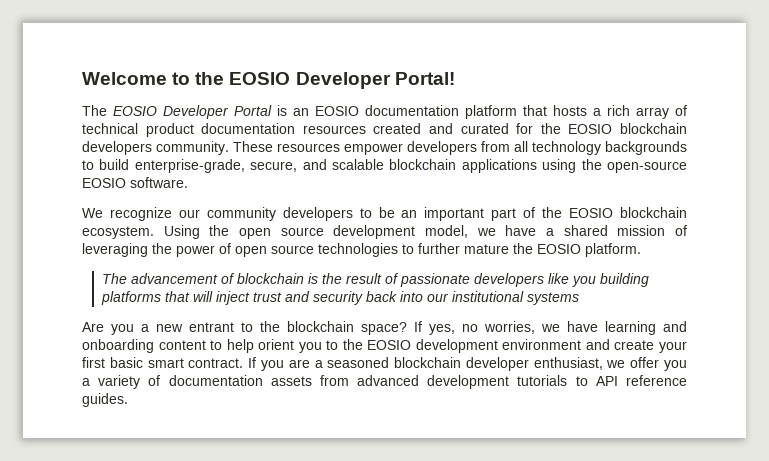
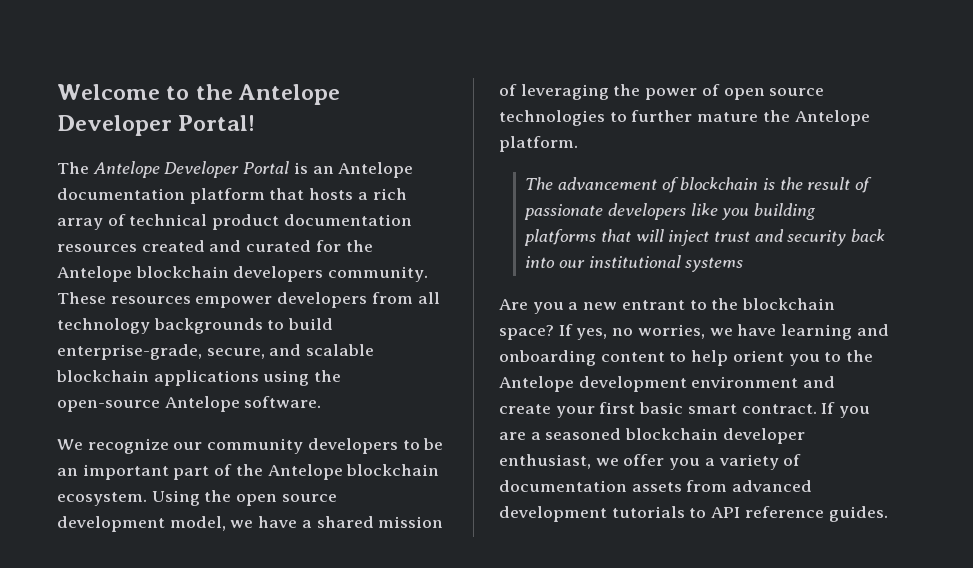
[229,72,291,85] EOSIO -> [238,84,341,105] Antelope
[113,106,157,116] EOSIO -> [92,161,160,178] Antelope
[315,106,359,116] EOSIO -> [338,162,414,178] Antelope
[568,124,613,134] EOSIO -> [57,266,132,282] Antelope
[82,178,126,188] EOSIO -> [164,396,240,412] Antelope
[569,208,614,218] EOSIO -> [267,464,343,480] Antelope
[537,244,581,254] EOSIO -> [794,110,870,126] Antelope
[367,340,412,350] EOSIO -> [499,376,574,392] Antelope

